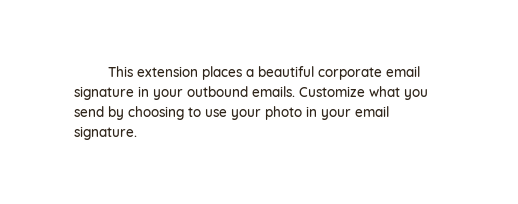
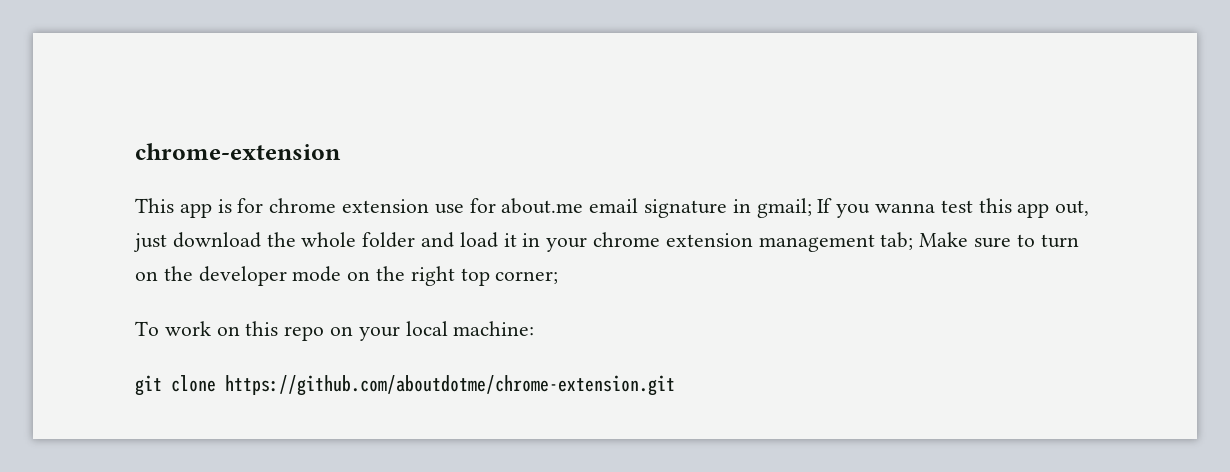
[107,66,420,80] [74,86,428,100] [74,106,389,120] [74,126,137,140] This extension places a beautiful corporate email signature in your outbound emails. Customize what you send by choosing to use your photo in your email signature. -> [135,143,341,160] [135,198,1090,218] [133,232,1079,252] [135,266,559,286] [135,321,535,341] [135,375,675,396] chrome-extension // This app is for chrome extension use for about.me email signature in gmail; If you wanna test this app out, just download the whole folder and load it in your chrome extension management tab; Make sure to turn on the developer mode on the right top corner; // To work on this repo on your local machine: // git clone https://github.com/aboutdotme/chrome-extension.git

